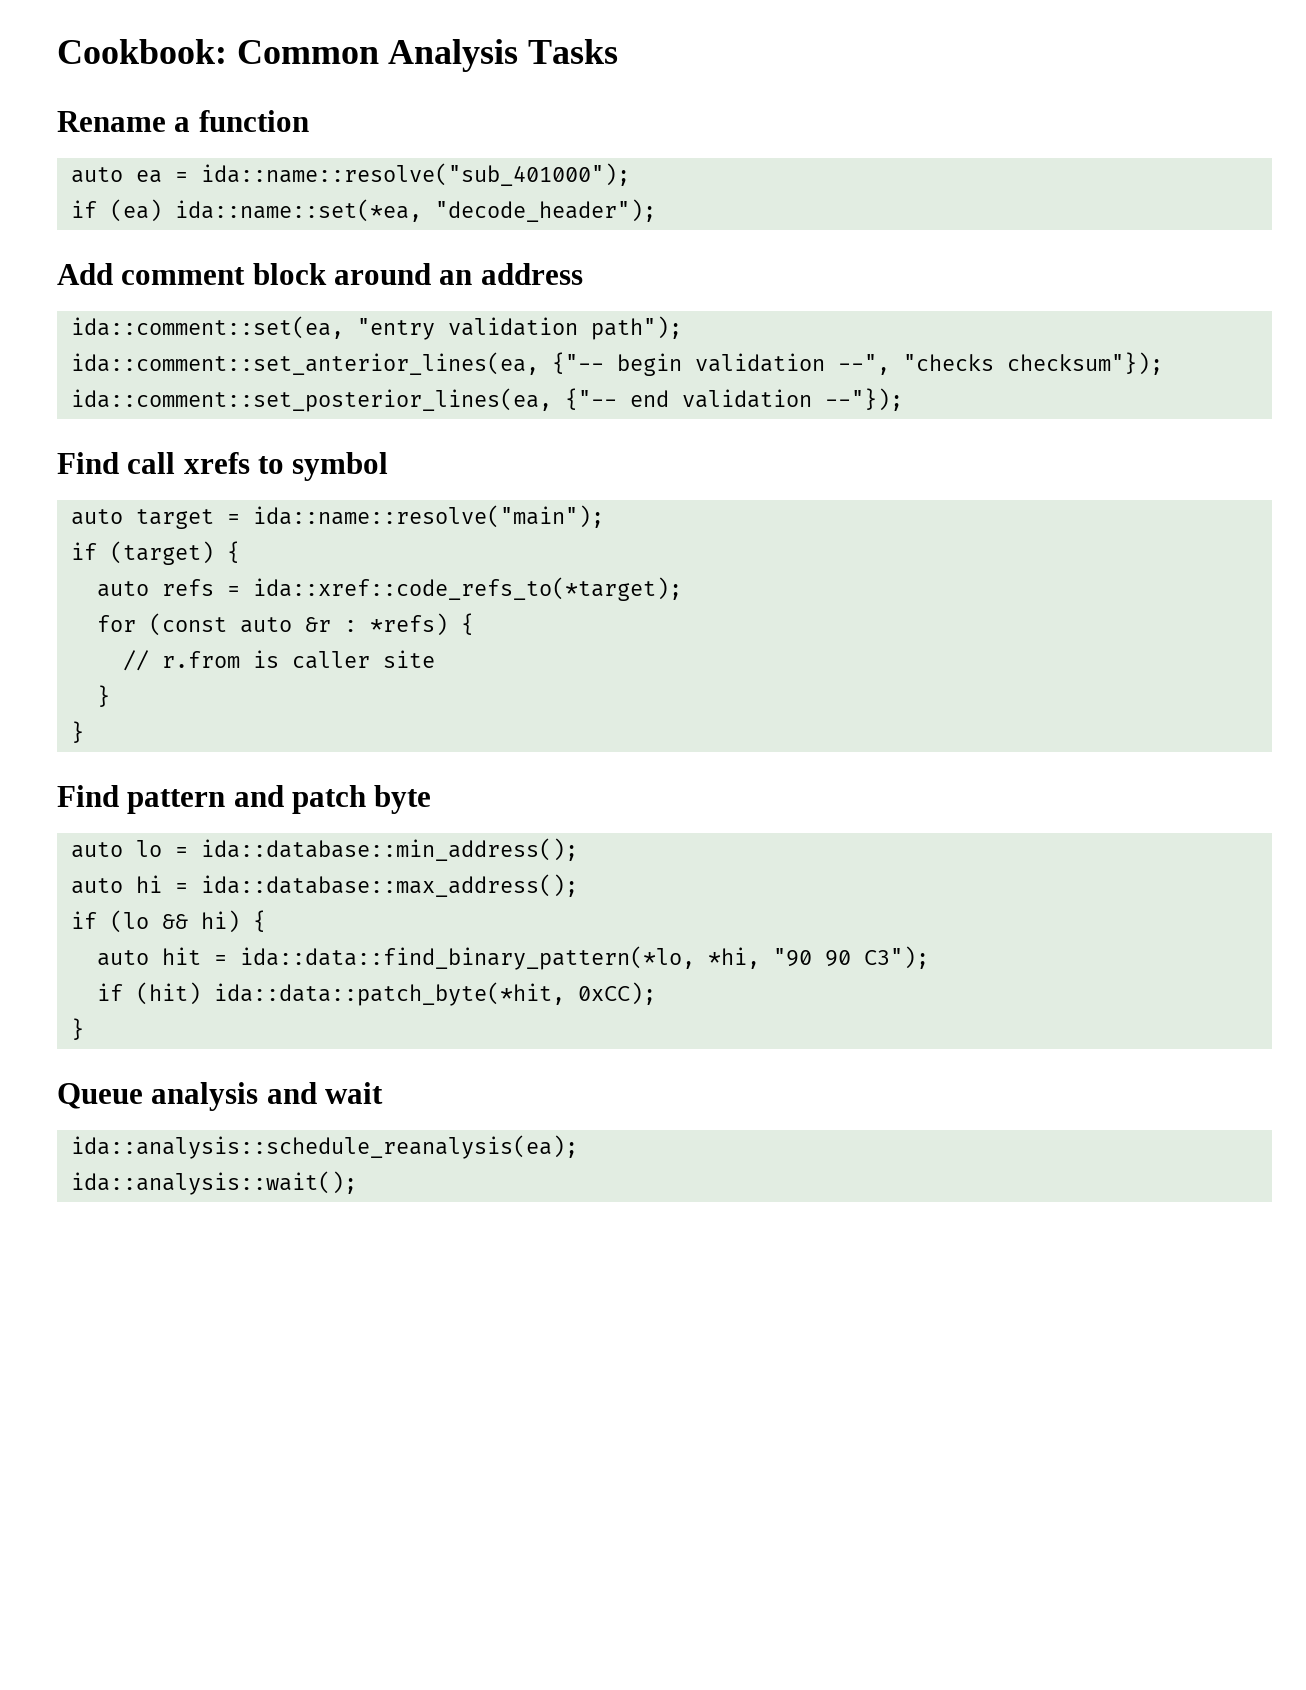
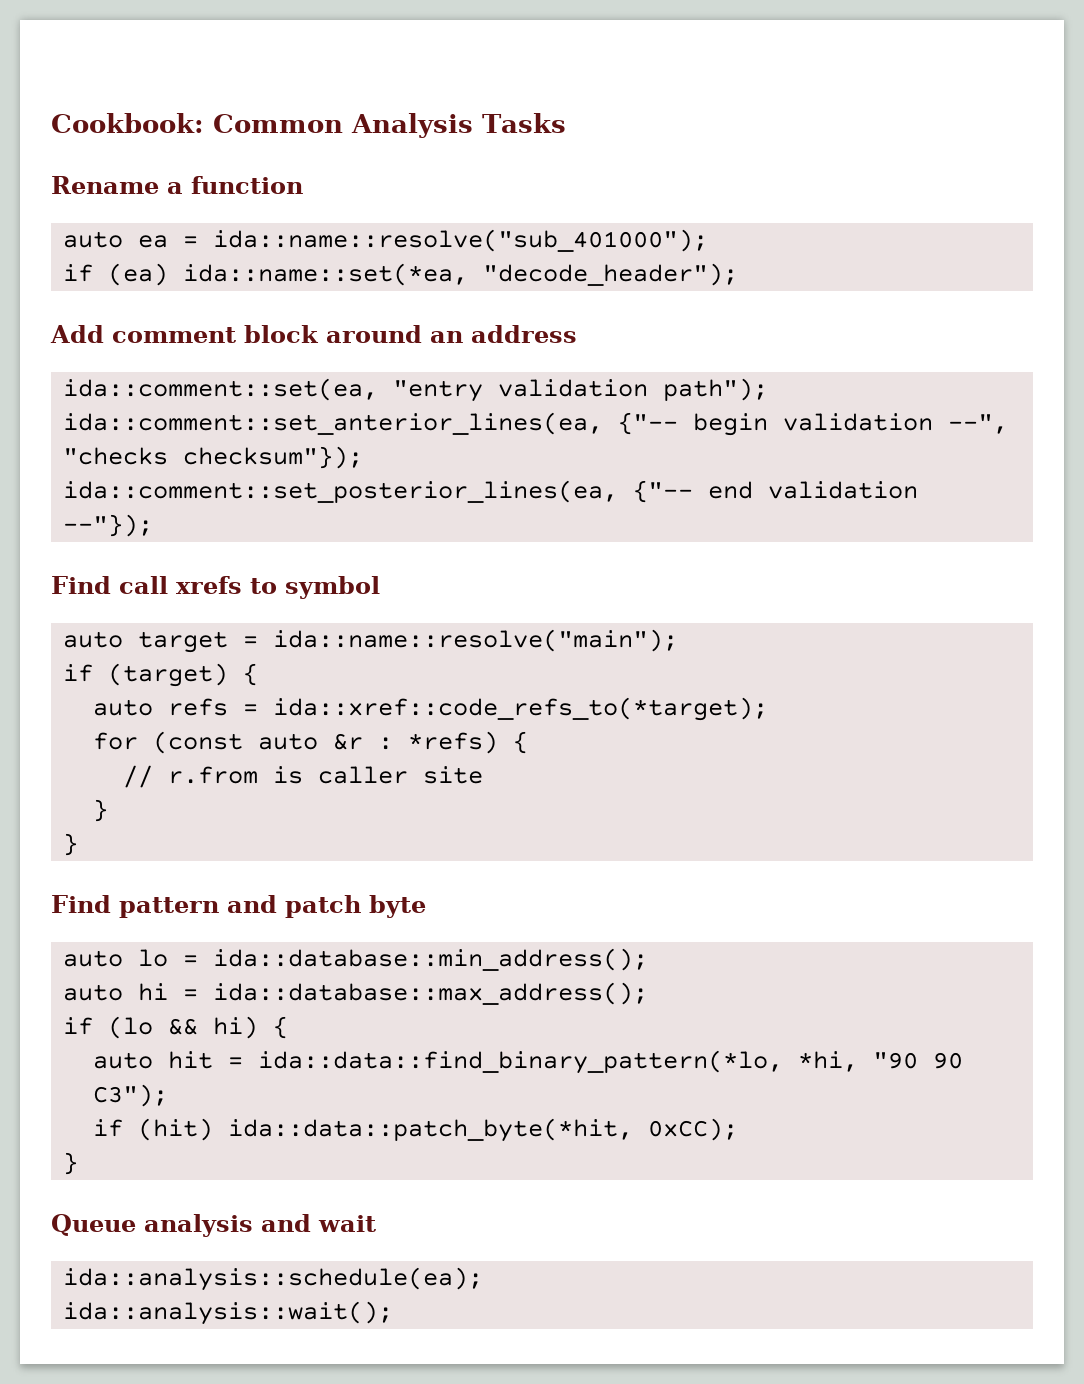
[70,1135,578,1159] ida::analysis::schedule_reanalysis(ea); -> [63,1267,484,1291] ida::analysis::schedule(ea);

